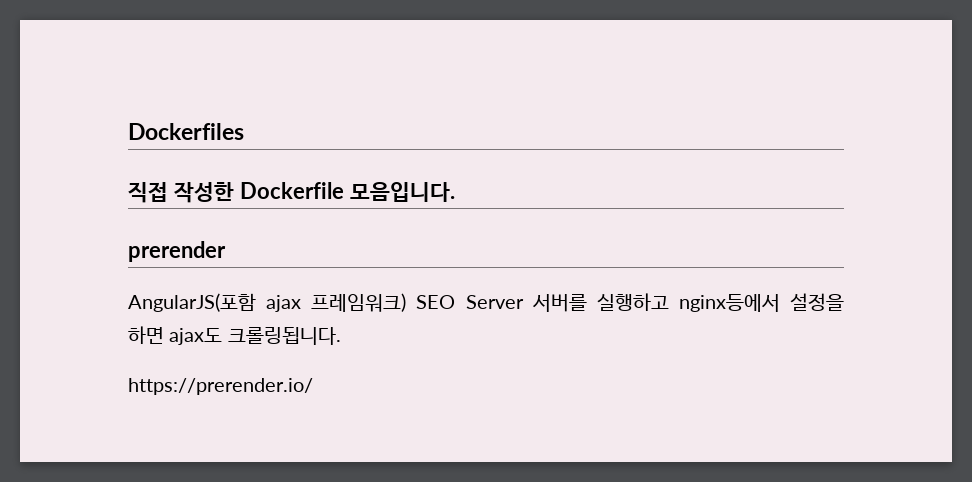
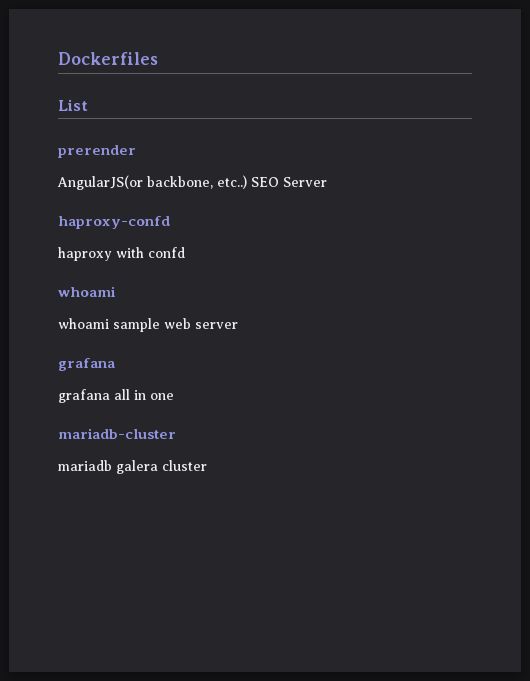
[128,182,455,203] [128,241,226,262] [128,293,844,312] [128,326,341,345] [128,378,313,395] 직접 작성한 Dockerfile 모음입니다. // prerender // AngularJS(포함 ajax 프레임워크) SEO Server 서버를 실행하고 nginx등에서 설정을 하면 ajax도 크롤링됩니다. // https://prerender.io/ -> [58,99,88,111] [58,145,136,158] [57,175,327,190] [58,216,170,229] [58,247,185,261] [58,286,116,297] [58,318,238,332] [58,358,115,371] [58,389,174,403] [58,428,176,439] [58,460,207,474] List // prerender // AngularJS(or backbone, etc..) SEO Server // haproxy-confd // haproxy with confd // whoami // whoami sample web server // grafana // grafana all in one // mariadb-cluster // mariadb galera cluster

